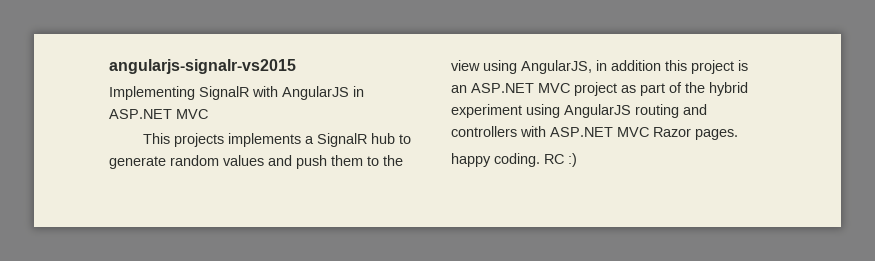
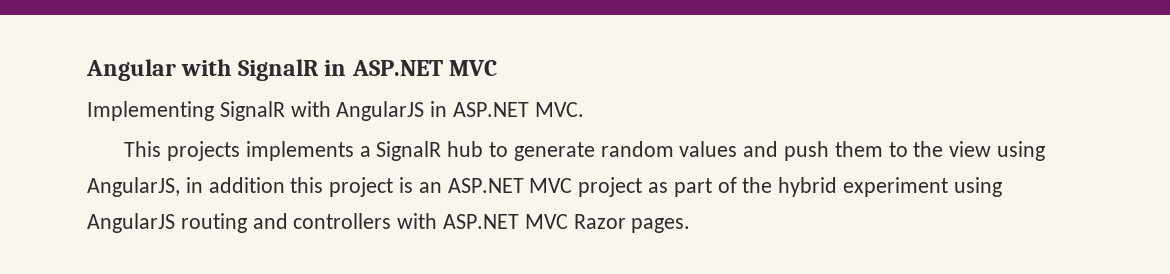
[109,59,296,74] angularjs-signalr-vs2015 -> [86,59,498,81] Angular with SignalR in ASP.NET MVC
[176,109,208,119] MVC -> [534,102,584,117] MVC.
[451,153,577,167] // happy coding. RC :) -> (691, 225) none

